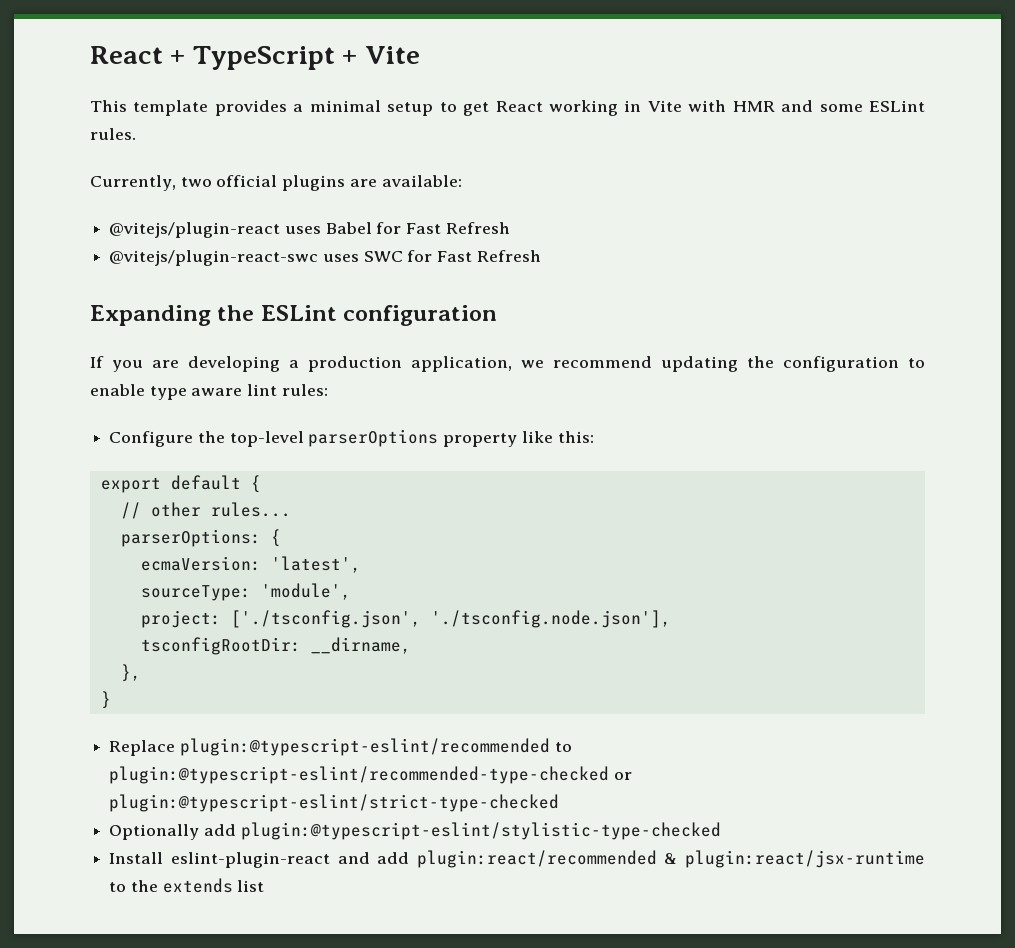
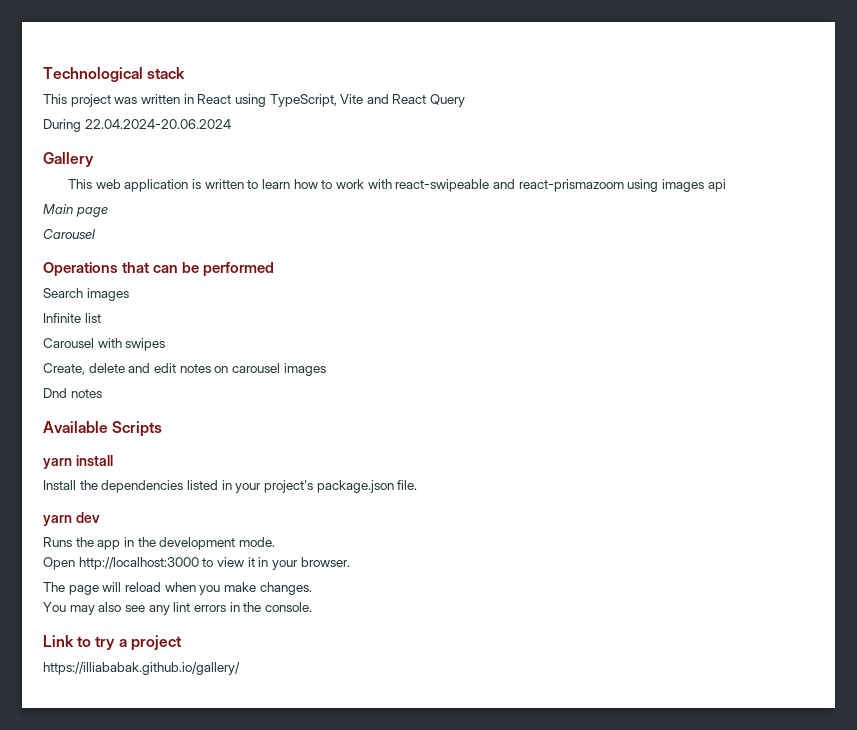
[90,46,420,70] [90,100,925,116] [90,128,136,140] [90,175,462,191] [109,222,510,238] [109,250,541,266] [90,305,498,326] [90,356,925,372] [90,384,328,400] [109,429,594,447] [100,475,261,493] [120,502,291,519] [120,529,281,547] [140,556,361,573] [140,583,351,601] [140,610,671,628] [140,637,411,655] [120,664,141,682] [100,691,111,709] [109,738,572,756] [109,766,632,784] [109,794,560,812] [109,822,721,840] [109,850,925,868] [109,878,265,893] React + TypeScript + Vite // This template provides a minimal setup to get React working in Vite with HMR and some ESLint rules. // Currently, two official plugins are available: // @vitejs/plugin-react uses Babel for Fast Refresh // @vitejs/plugin-react-swc uses SWC for Fast Refresh // Expanding the ESLint configuration // If you are developing a production application, we recommend updating the configuration to enable type aware lint rules: // Configure the top-level parserOptions property like this: // export default { // // other rules... // parserOptions: { // ecmaVersion: 'latest', // sourceType: 'module', // project: ['./tsconfig.json', './tsconfig.node.json'], // tsconfigRootDir: __dirname, // }, // } // Replace plugin:@typescript-eslint/recommended to plugin:@typescript-eslint/recommended-type-checked or plugin:@typescript-eslint/strict-type-checked // Optionally add plugin:@typescript-eslint/stylistic-type-checked // Install eslint-plugin-react and add plugin:react/recommended & plugin:react/jsx-runtime to the extends list -> [43,67,186,82] [43,94,466,107] [43,119,231,132] [43,152,94,167] [68,179,726,192] [43,204,108,217] [43,229,95,239] [43,262,275,276] [43,288,129,301] [43,313,101,323] [43,338,166,351] [43,363,326,376] [43,388,102,398] [43,421,163,437] [43,455,113,469] [43,480,418,493] [43,512,100,526] [43,537,275,550] [43,557,350,570] [43,582,312,595] [43,602,312,615] [43,635,182,651] [43,662,240,675] Technological stack // This project was written in React using TypeScript, Vite and React Query // During 22.04.2024-20.06.2024 // Gallery // This web application is written to learn how to work with react-swipeable and react-prismazoom using images api // Main page // Carousel // Operations that can be performed // Search images // Infinite list // Carousel with swipes // Create, delete and edit notes on carousel images // Dnd notes // Available Scripts // yarn install // Install the dependencies listed in your project's package.json file. // yarn dev // Runs the app in the development mode. // Open http://localhost:3000 to view it in your browser. // The page will reload when you make changes. // You may also see any lint errors in the console. // Link to try a project // https://illiababak.github.io/gallery/

